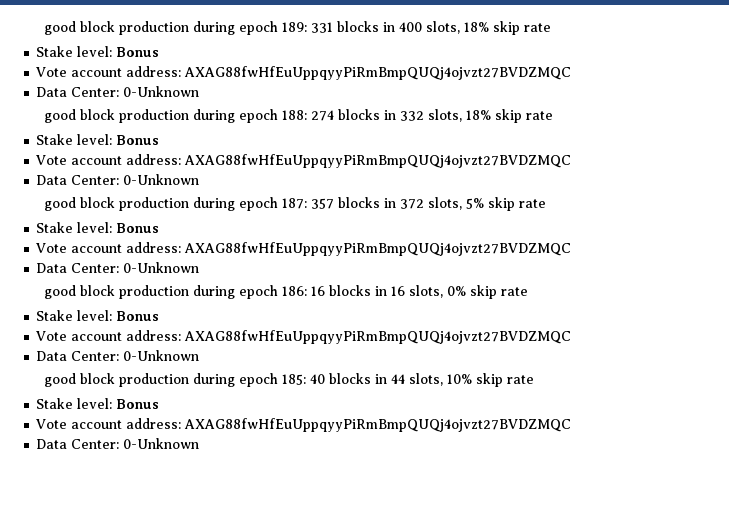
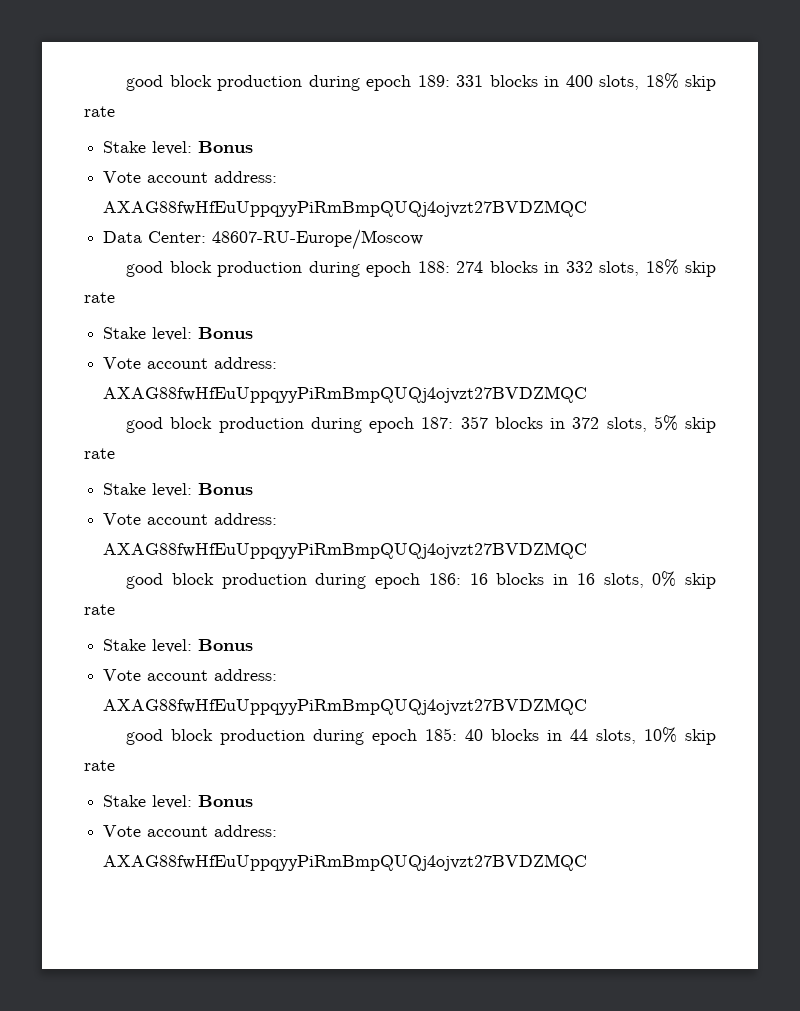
[123,86,200,97] 0-Unknown -> [212,229,424,250] 48607-RU-Europe/Moscow
[36,174,200,185] // Data Center: 0-Unknown -> (588, 394) none
[36,262,200,273] // Data Center: 0-Unknown -> (588, 550) none
[36,350,200,361] // Data Center: 0-Unknown -> (588, 706) none
[36,438,200,449] // Data Center: 0-Unknown -> (588, 862) none

